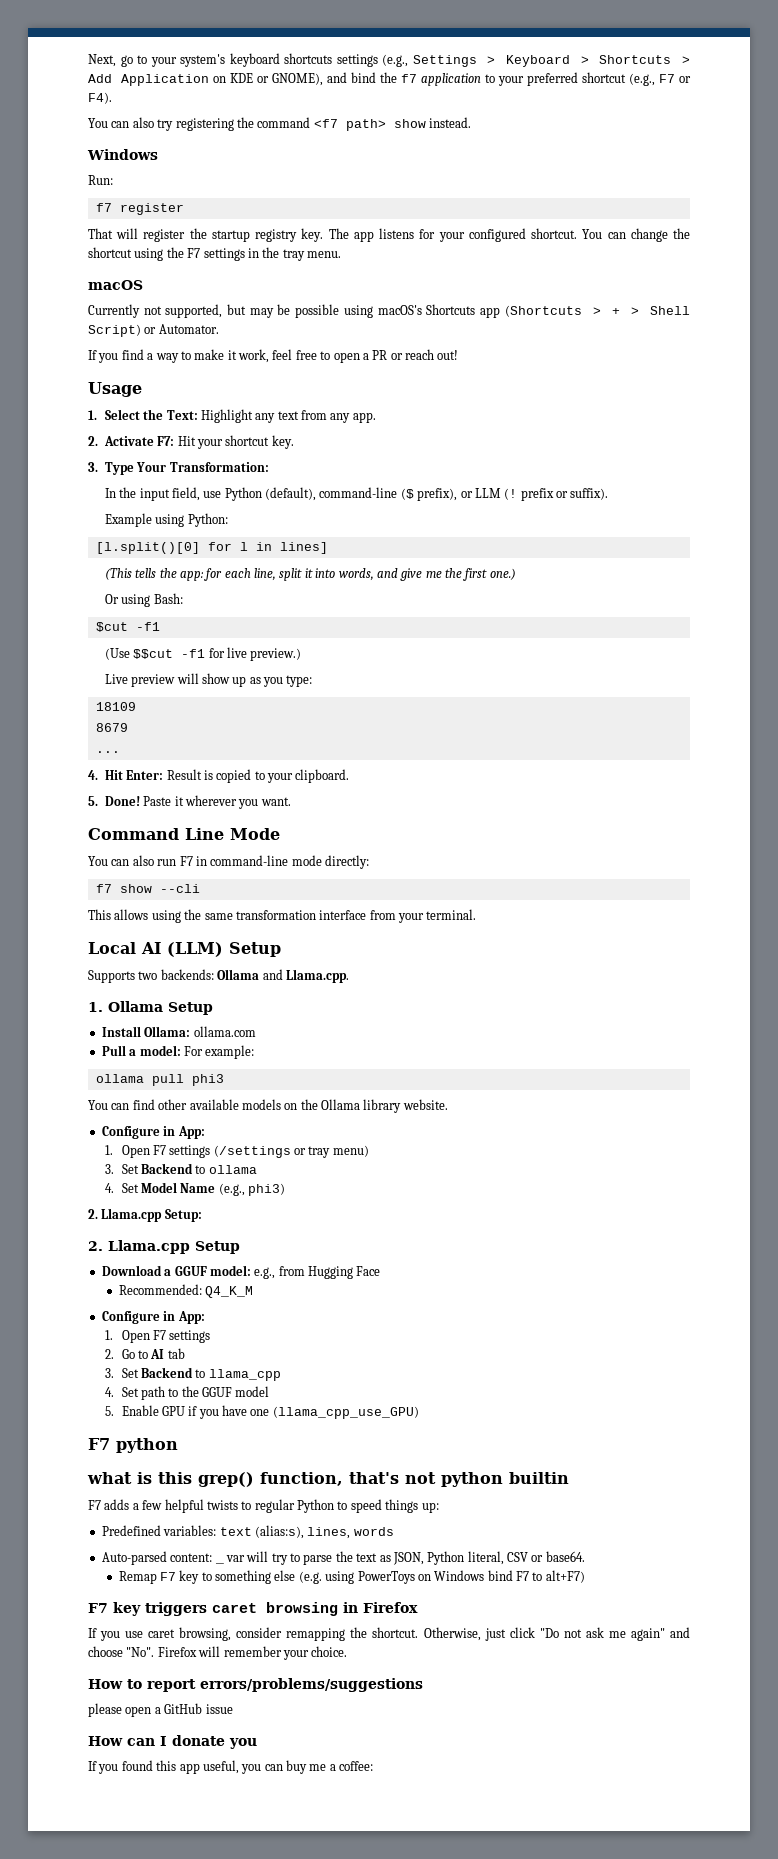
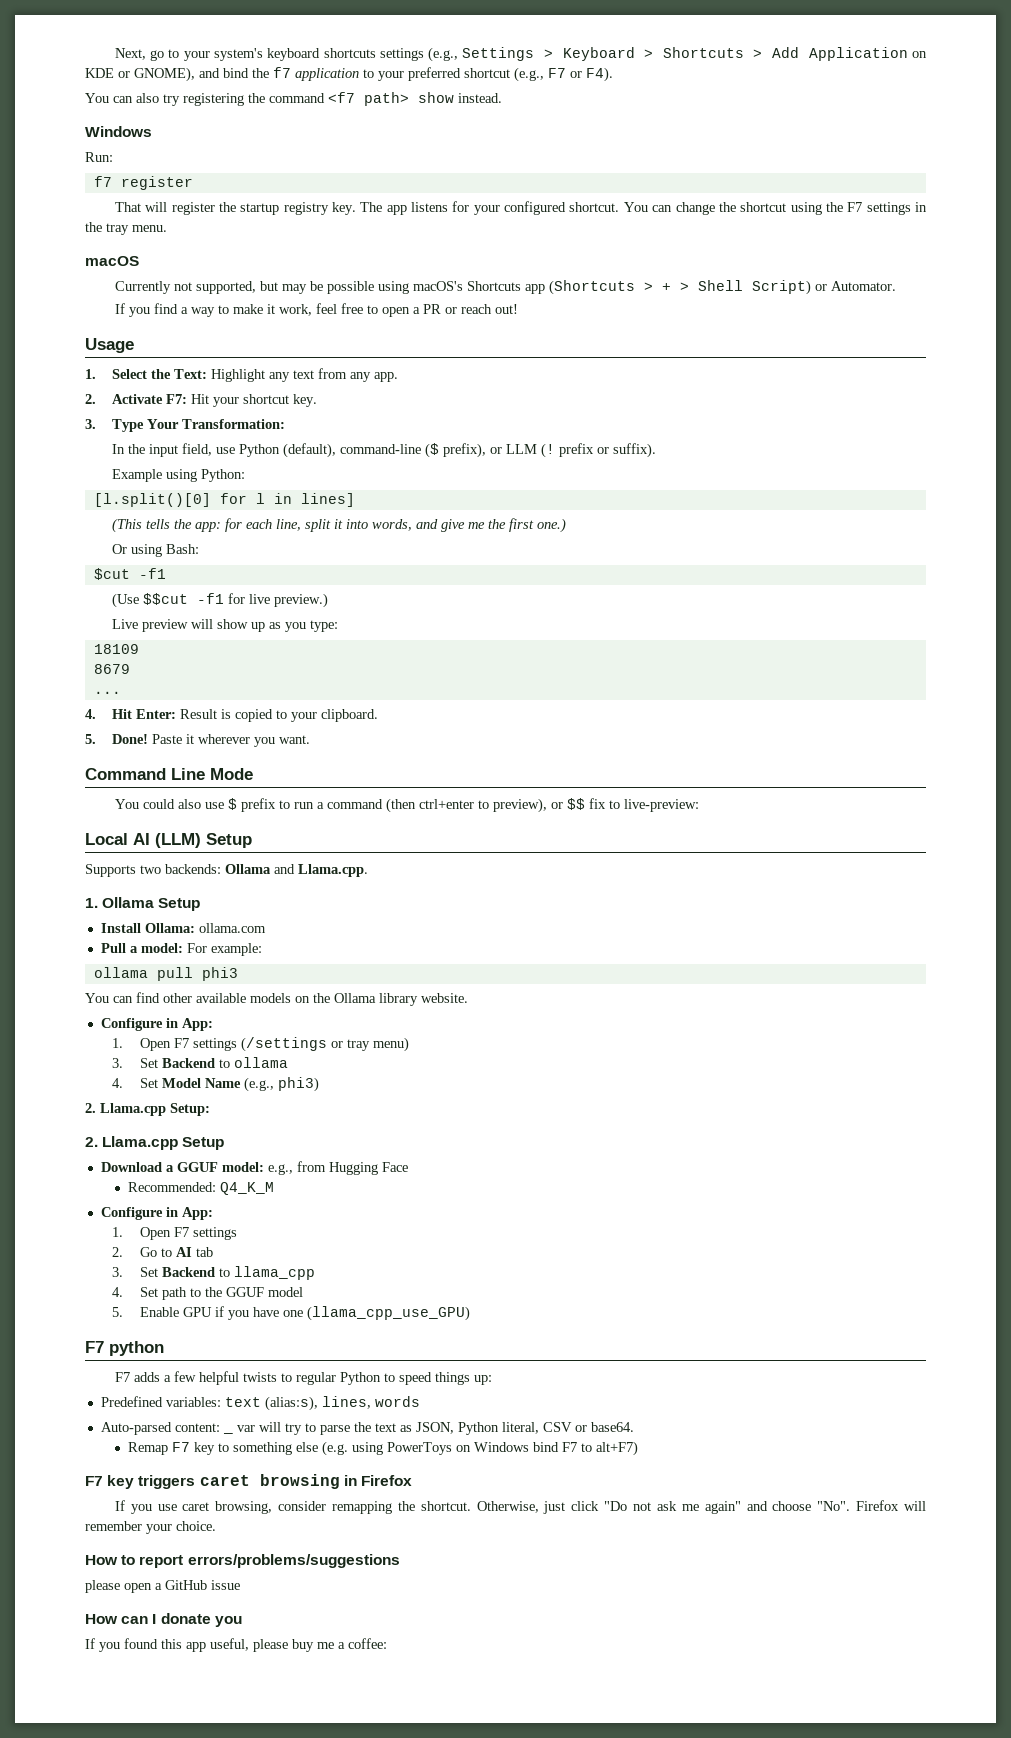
[111,855,369,869] [95,884,200,893] [88,909,477,923] can also run F7 in command-line mode directly: // f7 show --cli // This allows using the same transformation interface from your terminal. -> [142,798,699,813] could also use $ prefix to run a command (then ctrl+enter to preview), or $$ fix to live-preview:
[87,1472,569,1487] // what is this grep() function, that's not python builtin -> (164, 1348) none
[241,1764,283,1774] you can -> [253,1639,288,1652] please

